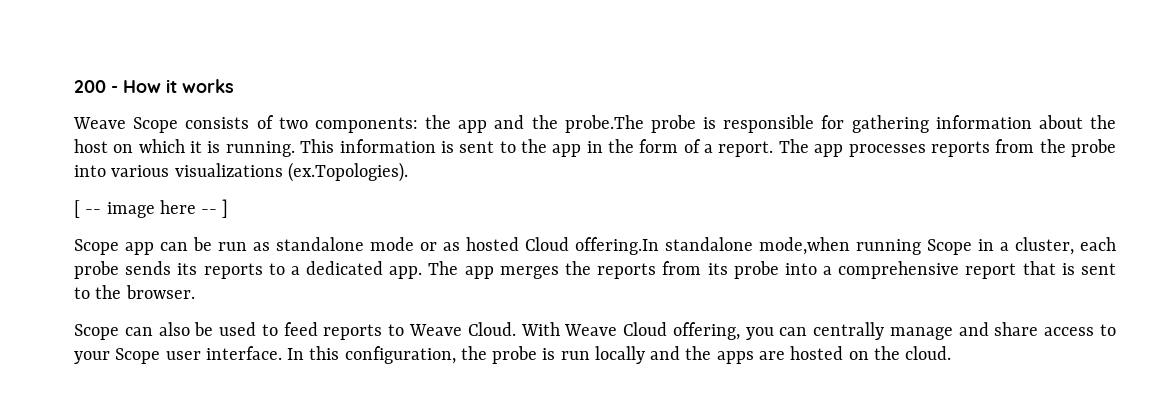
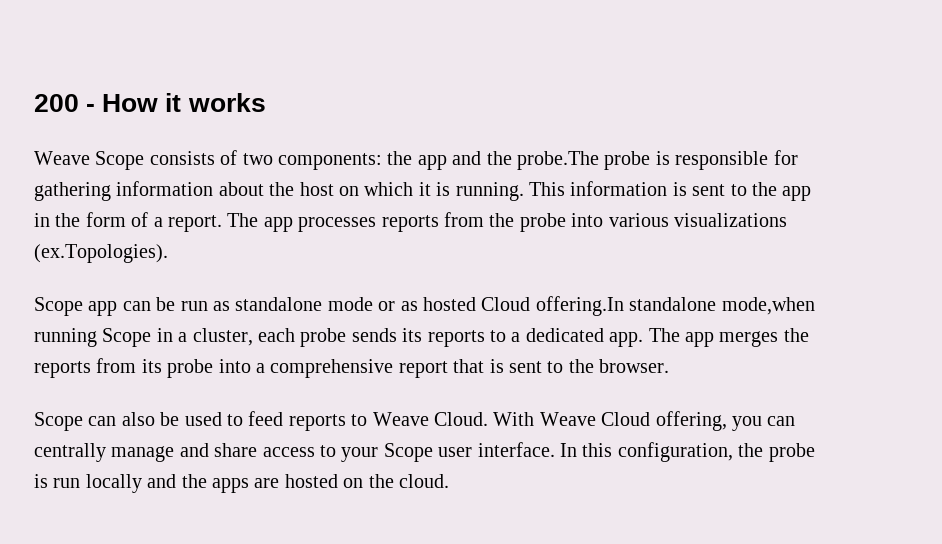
[74,199,229,218] // [ -- image here -- ] -> (168, 253) none

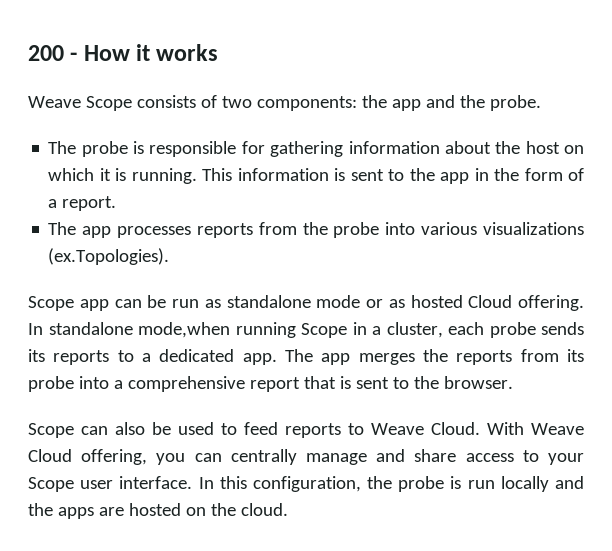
[516,151,599,170] probe.The -> [489,95,541,111] [48,141,77,154] probe. // The
(223, 223) none -> (117, 203) //
[535,296,624,316] offering.In -> [518,295,584,311] [28,323,43,335] offering. In

